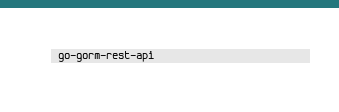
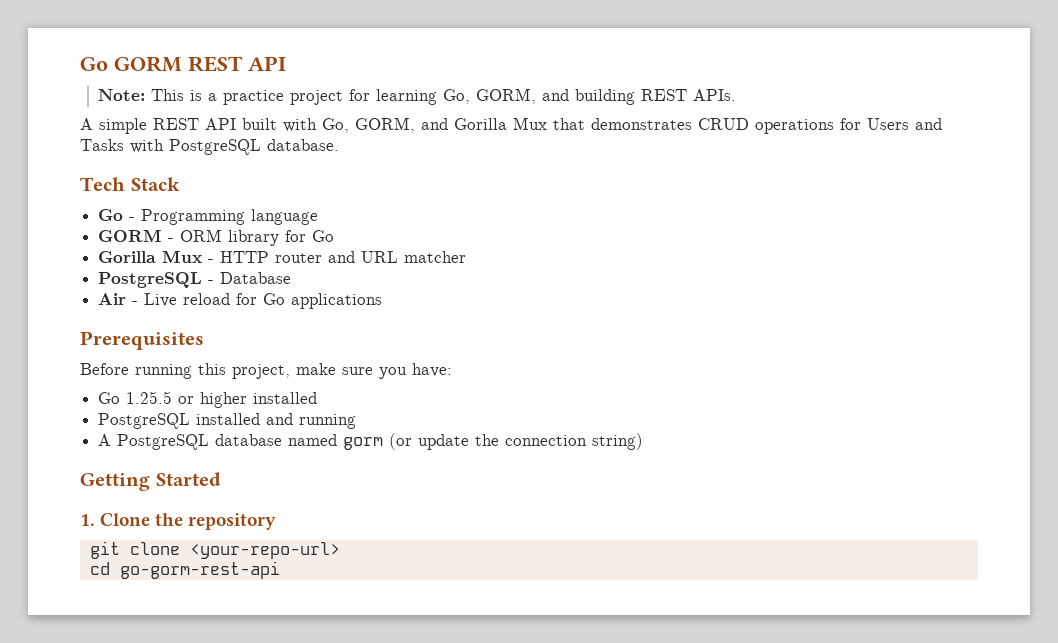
(58, 56) none -> [80,56,286,72] [98,88,737,105] [80,117,942,134] [80,139,339,155] [80,177,180,191] [98,209,319,225] [98,229,335,246] [98,250,467,263] [98,272,292,288] [98,293,383,309] [80,331,204,350] [80,363,452,379] [98,391,318,408] [98,413,357,429] [98,433,644,450] [80,472,221,491] [80,513,277,530] [89,541,340,559] [89,562,110,575] Go GORM REST API // Note: This is a practice project for learning Go, GORM, and building REST APIs. // A simple REST API built with Go, GORM, and Gorilla Mux that demonstrates CRUD operations for Users and Tasks with PostgreSQL database. // Tech Stack // Go - Programming language // GORM - ORM library for Go // Gorilla Mux - HTTP router and URL matcher // PostgreSQL - Database // Air - Live reload for Go applications // Prerequisites // Before running this project, make sure you have: // Go 1.25.5 or higher installed // PostgreSQL installed and running // A PostgreSQL database named gorm (or update the connection string) // Getting Started // 1. Clone the repository // git clone <your-repo-url> // cd

